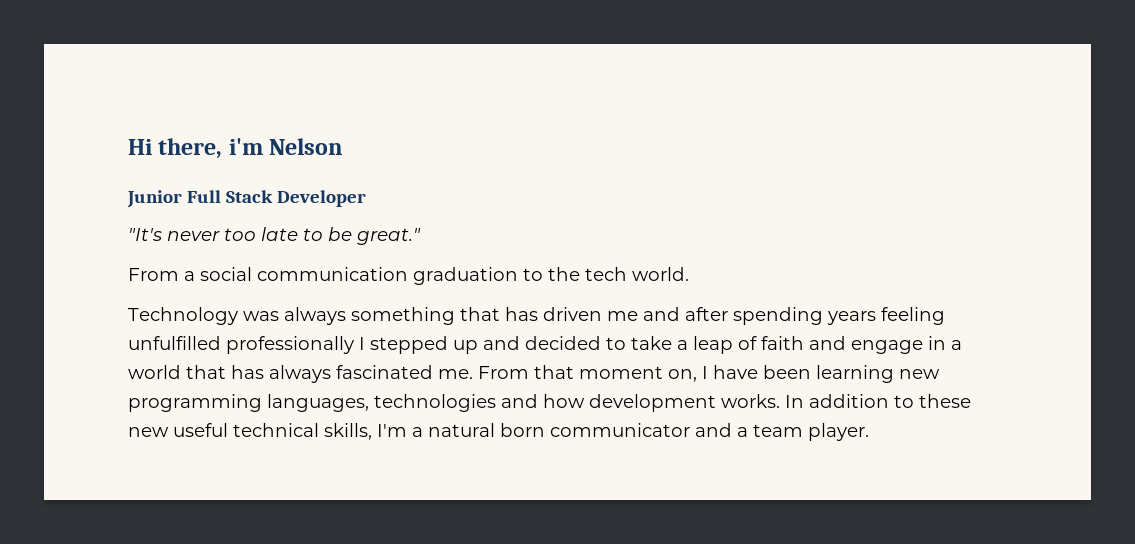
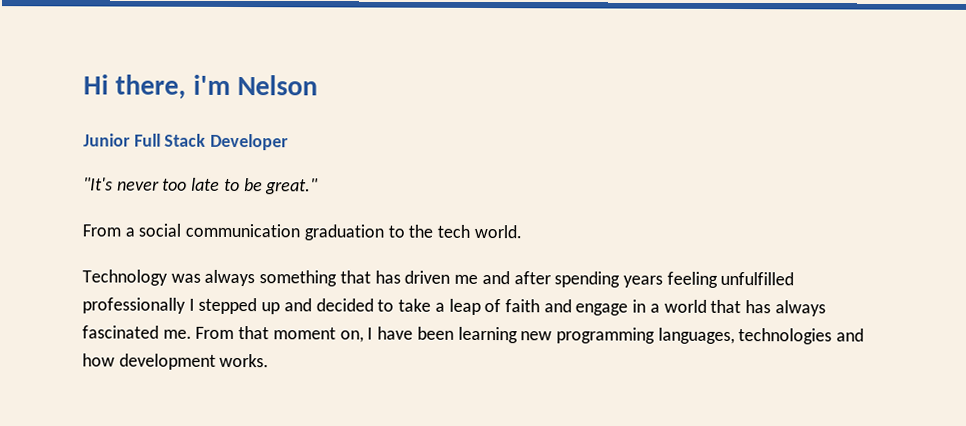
[785,394,971,408] [128,423,869,441] In addition to these new useful technical skills, I'm a natural born communicator and a team player. -> (270, 360) none

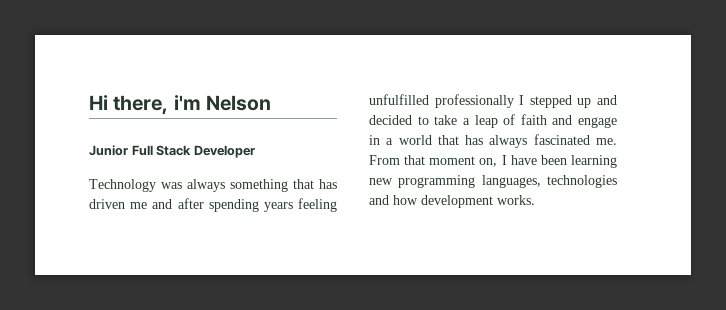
[83,177,320,195] [82,223,522,241] // "It's never too late to be great." // From a social communication graduation to the tech world. -> (255, 151) none

